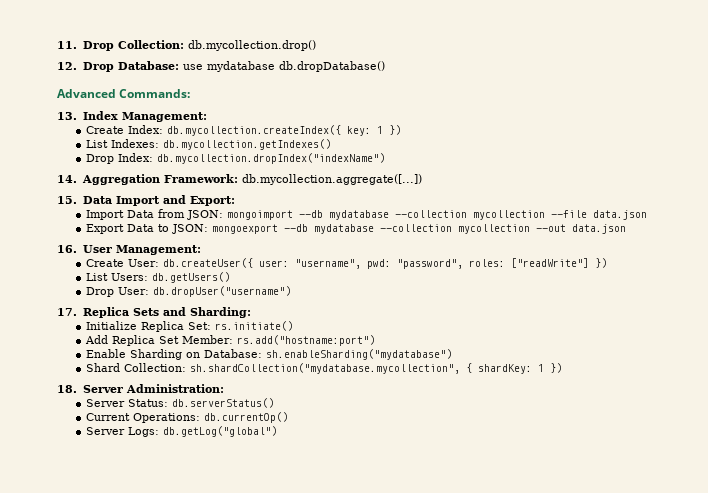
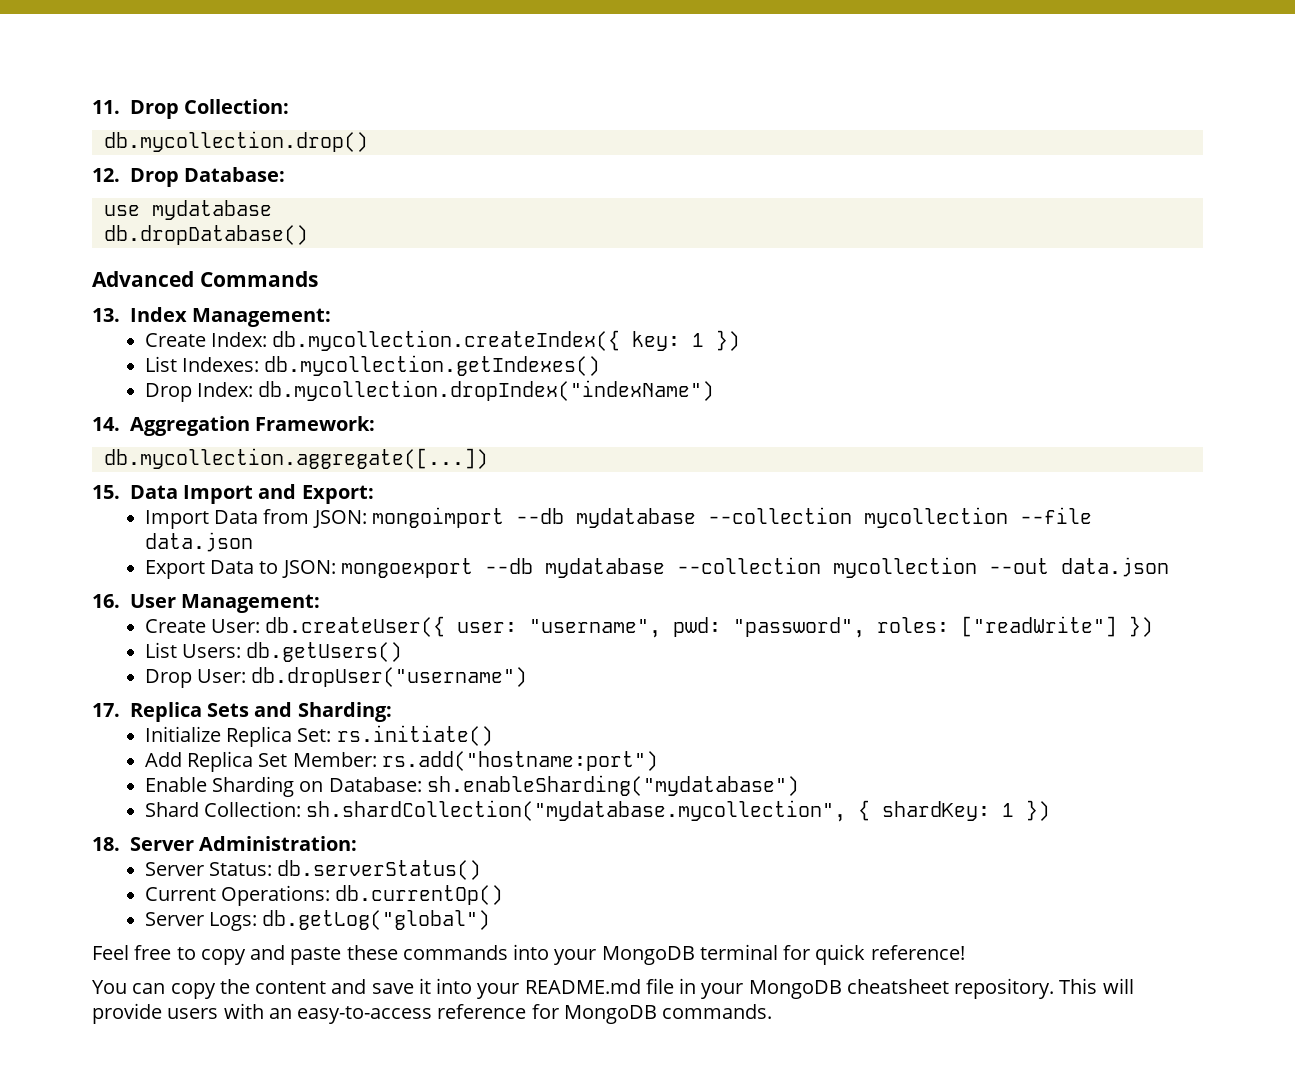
(184, 44) none -> (290, 106) //
(179, 65) none -> (286, 174) //
(275, 66) none -> (272, 210) //
[119,89,191,98] Commands: -> [199,271,318,287] Commands
(238, 178) none -> (376, 423) //
(277, 431) none -> [92,944,965,965] [92,978,1134,999] [92,1003,773,1024] // Feel free to copy and paste these commands into your MongoDB terminal for quick reference! // You can copy the content and save it into your README.md file in your MongoDB cheatsheet repository. This will provide users with an easy-to-access reference for MongoDB commands.

